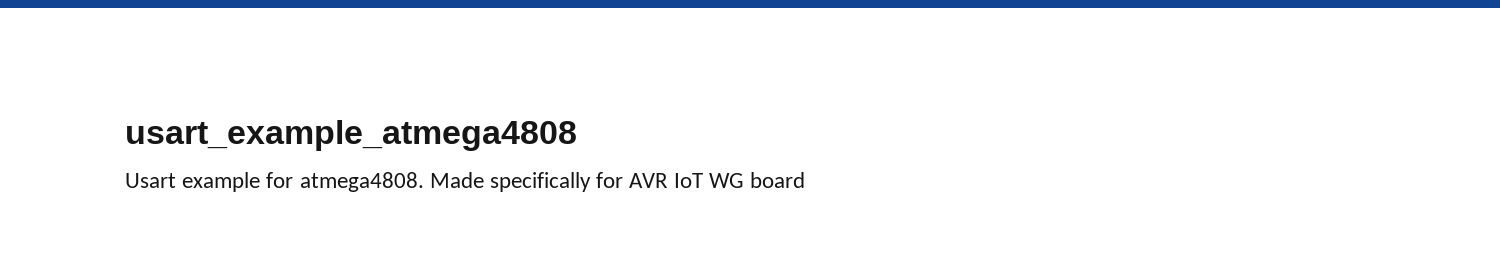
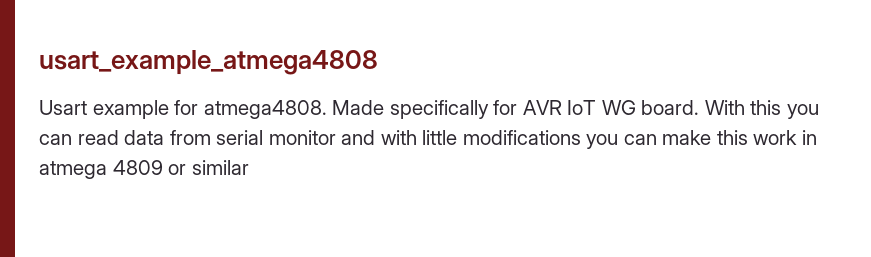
[750,172,806,188] board -> [641,100,819,119] [39,130,818,149] [39,160,249,179] board. With this you can read data from serial monitor and with little modifications you can make this work in atmega 4809 or similar

